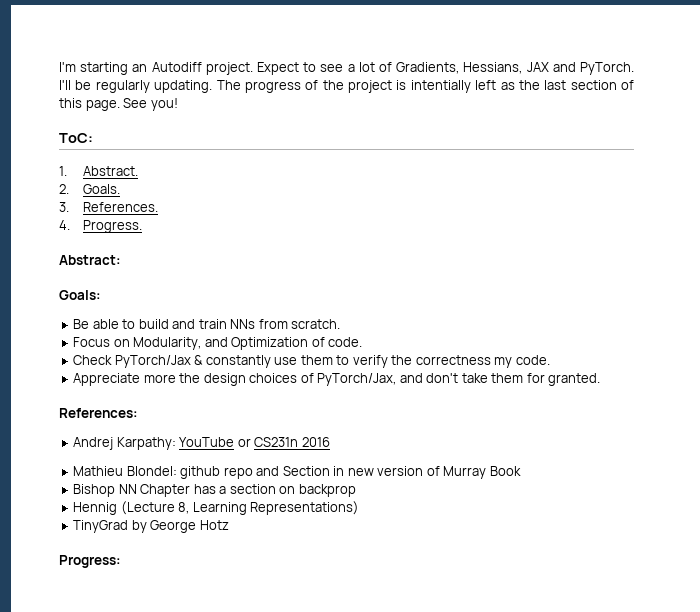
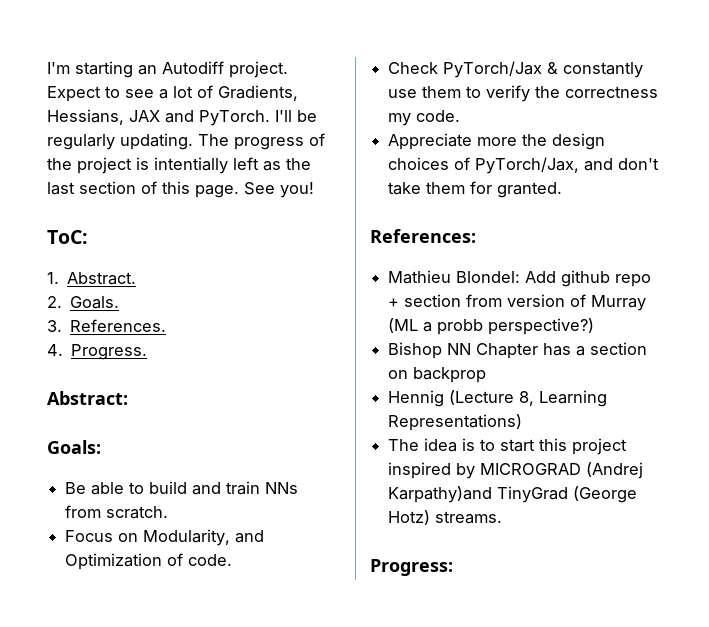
[73,437,330,450] // Andrej Karpathy: YouTube or CS231n 2016 -> (476, 236) none
(177, 471) none -> [525,271,557,283] Add
[256,466,521,479] and Section in new version of Murray Book -> [388,294,647,311] [388,318,595,335] + section from version of Murray (ML a probb perspective?)
[73,520,229,533] TinyGrad by George Hotz -> [388,438,628,455] [388,462,644,479] [388,486,638,503] [388,510,503,525] The idea is to start this project inspired by MICROGRAD (Andrej Karpathy)and TinyGrad (George Hotz) streams.

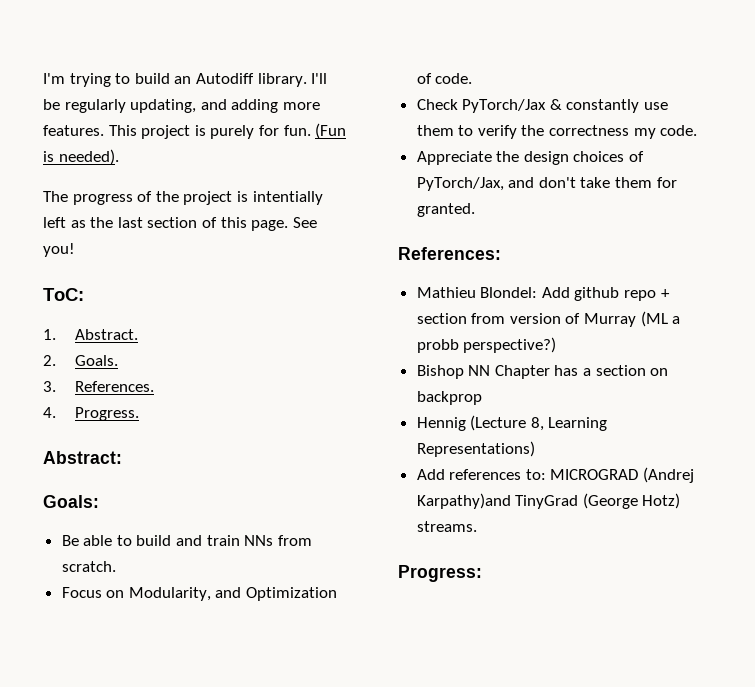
[75,61,288,78] [47,85,298,102] [47,109,317,126] [47,133,193,150] starting an Autodiff project. Expect to see a lot of Gradients, Hessians, JAX and PyTorch. I'll be regularly updating. -> [69,73,328,87] [43,99,320,113] [43,123,347,139] [43,149,119,165] trying to build an Autodiff library. I'll be regularly updating, and adding more features. This project is purely for fun. (Fun is needed). //
[477,137,518,146] more -> (492, 158) none
[388,438,628,455] [388,462,476,479] The idea is to start this project inspired by -> [416,469,546,480] Add references to:

